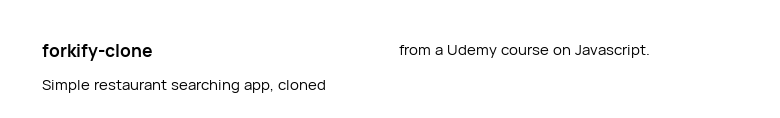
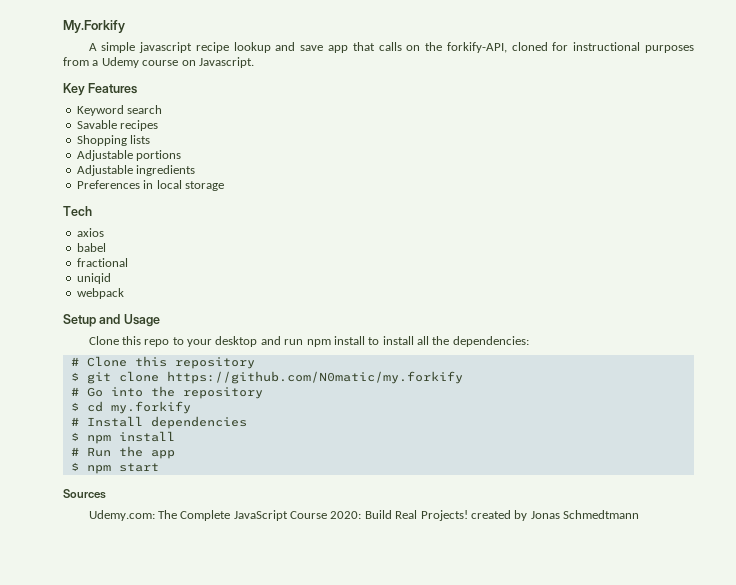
[42,44,153,61] [42,80,327,93] forkify-clone // Simple restaurant searching app, cloned -> [63,20,125,33] [88,42,694,53] My.Forkify // A simple javascript recipe lookup and save app that calls on the forkify-API, cloned for instructional purposes
(651, 51) none -> [63,83,138,96] [76,105,163,116] [76,120,159,131] [76,135,151,146] [76,150,182,161] [76,165,196,176] [76,180,224,191] [63,206,92,216] [76,228,104,237] [76,243,106,252] [76,258,128,267] [76,273,111,284] [76,288,124,299] [63,314,160,327] [88,336,529,347] [70,356,255,369] [70,371,463,384] [70,386,263,399] [70,401,191,414] [70,416,247,429] [70,431,175,444] [70,446,175,459] [70,462,159,474] [63,489,106,499] [88,510,640,521] // Key Features // Keyword search // Savable recipes // Shopping lists // Adjustable portions // Adjustable ingredients // Preferences in local storage // Tech // axios // babel // fractional // uniqid // webpack // Setup and Usage // Clone this repo to your desktop and run npm install to install all the dependencies: // # Clone this repository // $ git clone https://github.com/N0matic/my.forkify // # Go into the repository // $ cd my.forkify // # Install dependencies // $ npm install // # Run the app // $ npm start // Sources // Udemy.com: The Complete JavaScript Course 2020: Build Real Projects! created by Jonas Schmedtmann

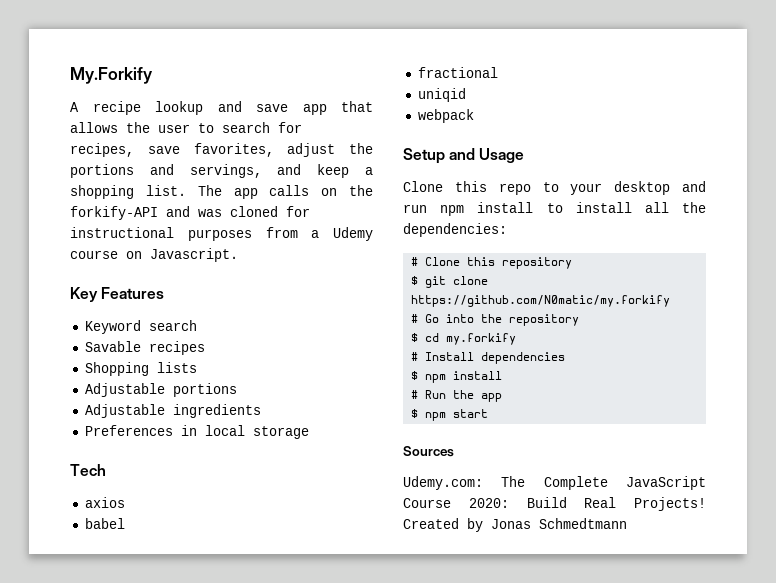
[101,42,193,53] simple javascript -> (79, 107) none
[378,42,507,53] calls on the forkify-API, -> [70,122,302,133] [70,143,373,157] [70,164,374,178] [70,185,373,199] [70,206,222,220] allows the user to search for recipes, save favorites, adjust the portions and servings, and keep a shopping list. The app calls on the forkify-API and was
[470,510,511,519] created -> [403,518,459,529] Created

